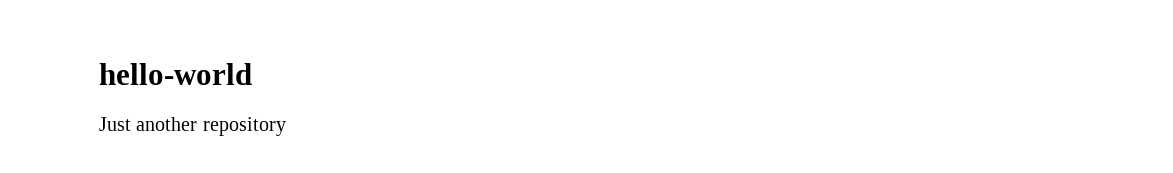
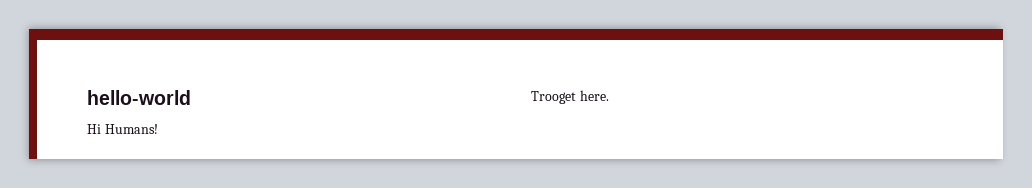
[99,117,286,136] Just another repository -> [87,124,158,134] [531,90,609,104] Hi Humans! // Trooget here.

